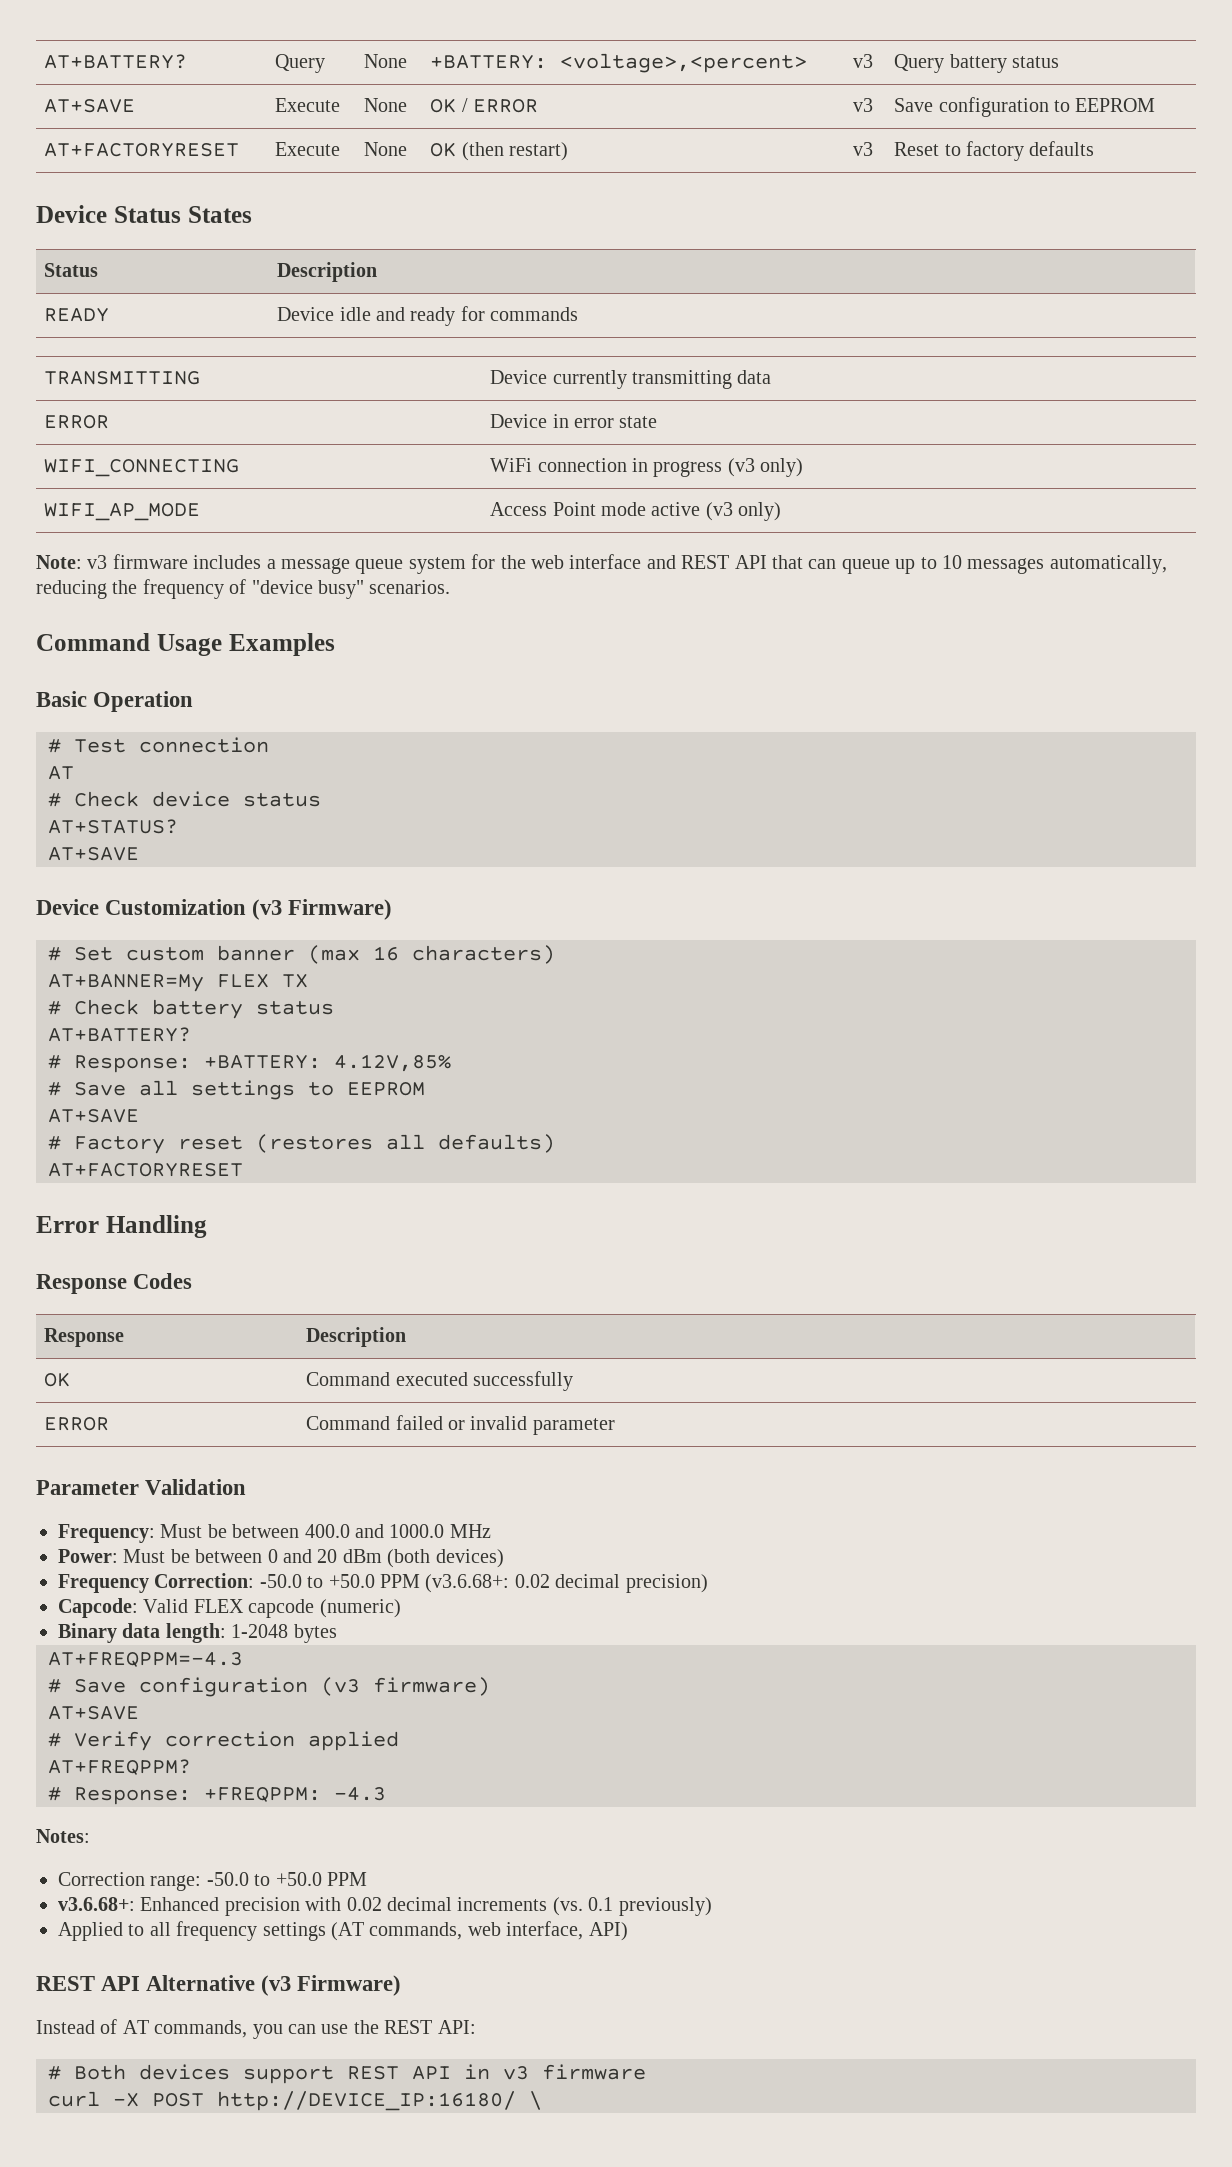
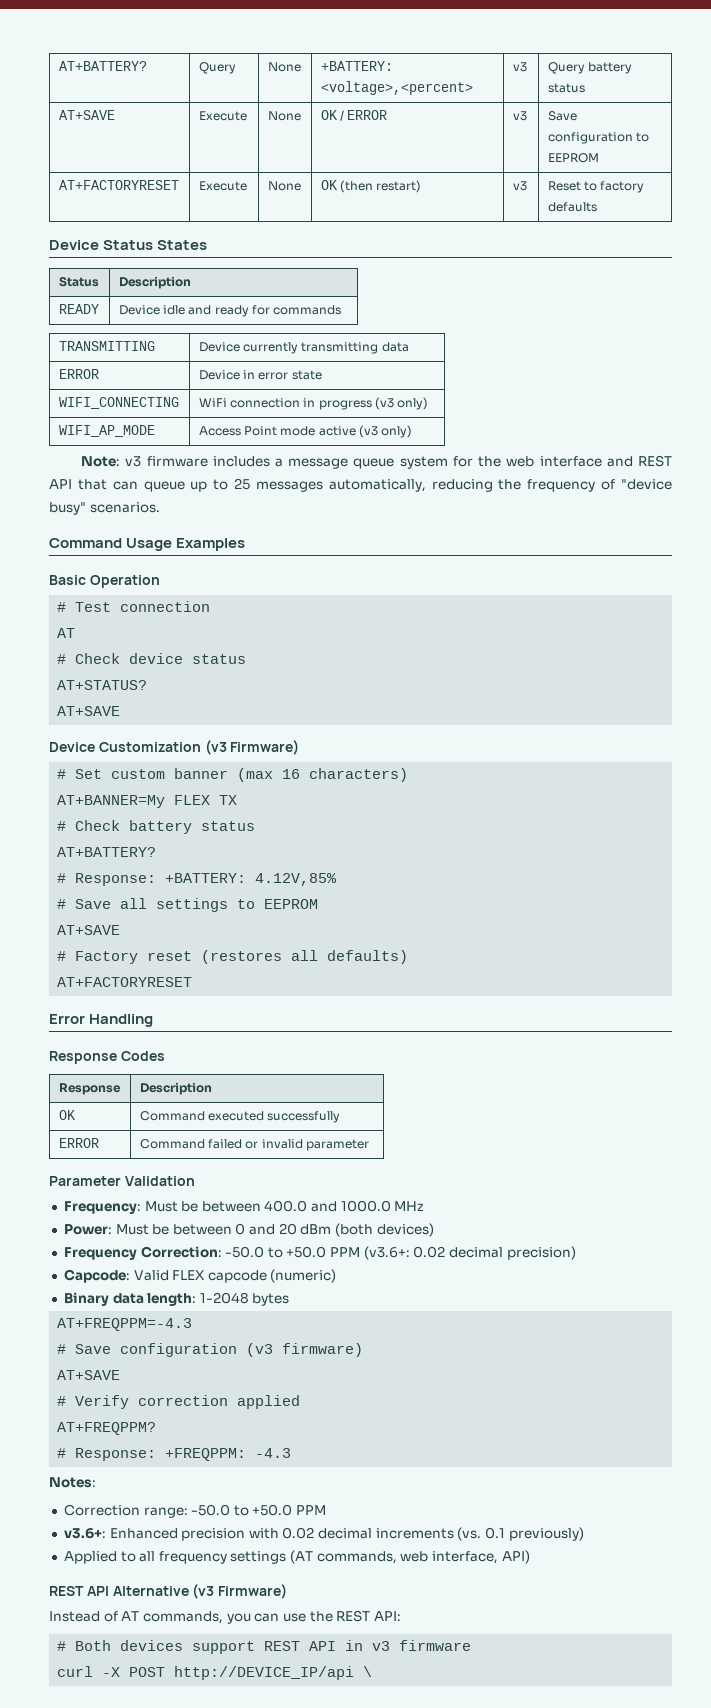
[941,555,962,569] 10 -> [234,478,251,490] 25
[425,1574,510,1593] (v3.6.68+: -> [363,1246,410,1260] (v3.6+:
[58,1897,135,1911] v3.6.68+: -> [63,1528,106,1539] v3.6+:
[217,2091,516,2111] http://DEVICE_IP:16180/ -> [174,1666,355,1680] http://DEVICE_IP/api

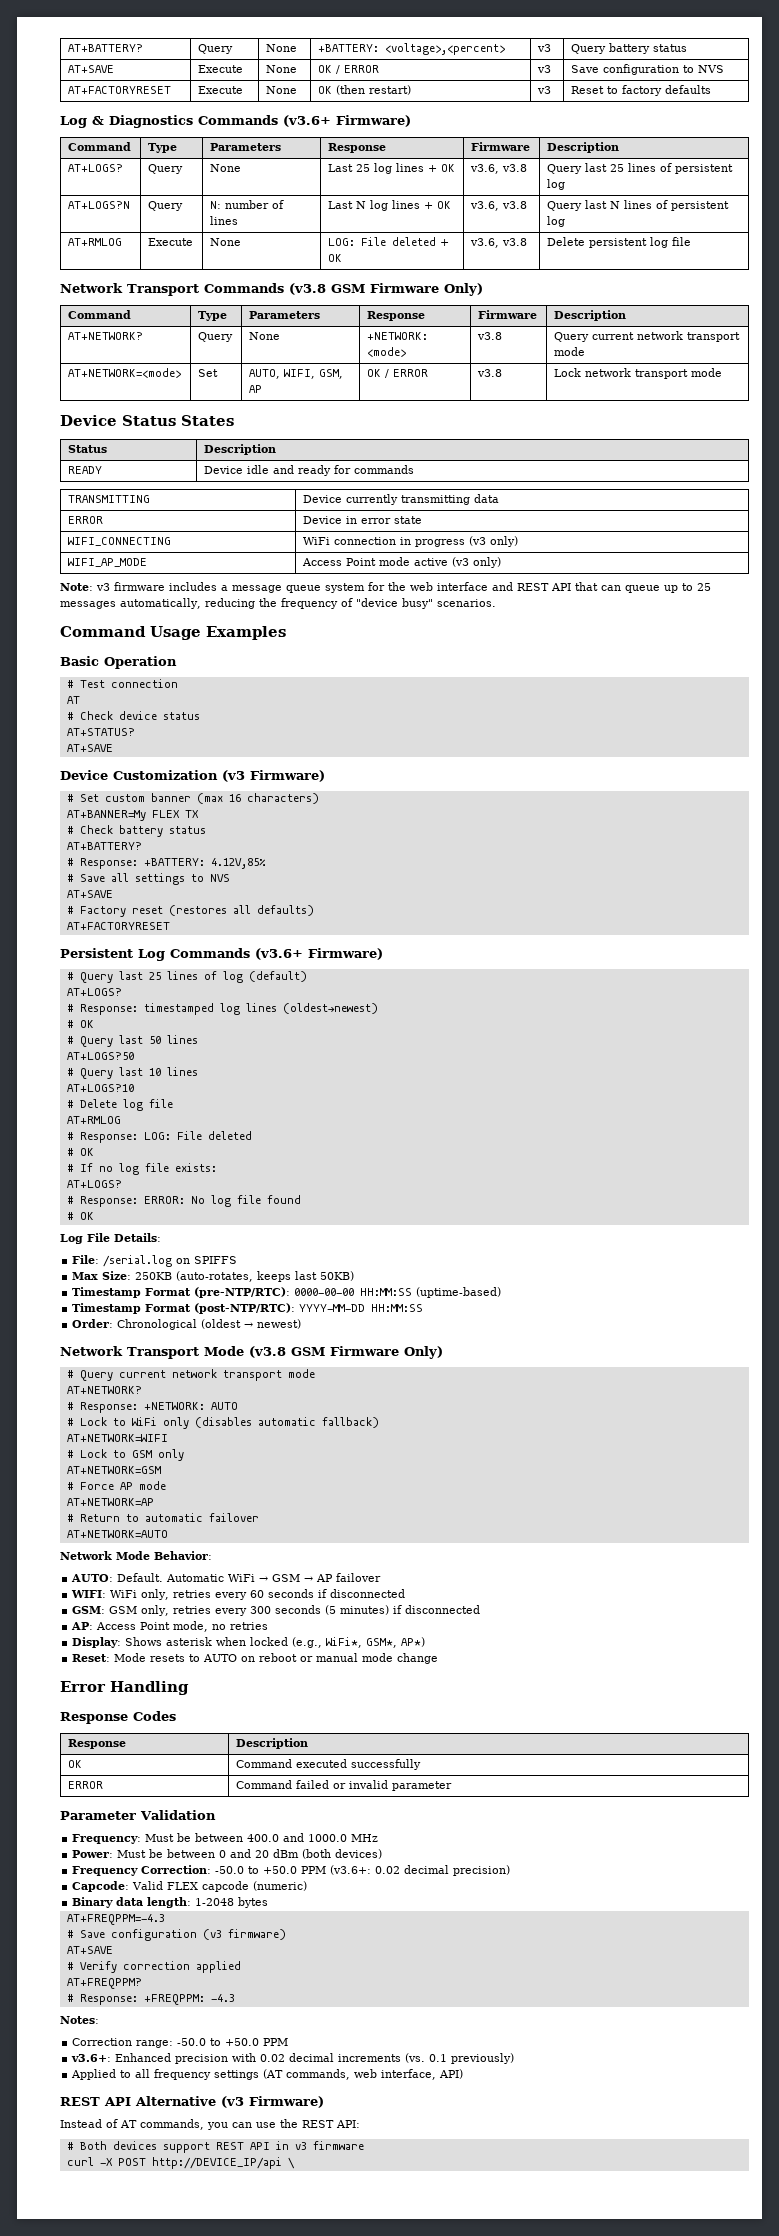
[547,153,599,163] EEPROM -> [698,65,725,73] NVS
(597, 207) none -> [60,115,411,128] [68,142,132,151] [148,143,178,153] [210,143,282,151] [328,143,387,153] [471,142,531,151] [547,142,620,153] [68,164,124,172] [148,164,184,174] [210,164,242,172] [328,163,456,174] [470,164,528,174] [547,163,734,174] [547,179,566,190] [68,201,131,209] [148,201,184,211] [210,200,285,209] [210,216,239,225] [328,200,452,211] [470,201,528,211] [547,200,730,211] [547,216,566,227] [68,238,123,246] [148,238,194,246] [210,238,242,246] [328,237,450,246] [328,254,343,262] [470,238,528,248] [547,237,692,248] [60,283,483,296] [68,310,132,319] [198,311,228,321] [249,311,321,319] [367,311,426,321] [478,310,538,319] [554,310,627,321] [68,332,144,340] [198,332,234,342] [249,332,281,340] [367,332,429,340] [367,347,407,357] [477,332,503,340] [554,331,741,342] [554,347,586,356] [68,368,182,378] [198,369,219,377] [249,369,344,379] [249,385,263,393] [367,369,429,378] [477,369,503,377] [554,368,723,379] // Log & Diagnostics Commands (v3.6+ Firmware) // Command | Type | Parameters | Response | Firmware | Description // AT+LOGS? | Query | None | Last 25 log lines + OK | v3.6, v3.8 | Query last 25 lines of persistent log // AT+LOGS?N | Query | N: number of lines | Last N log lines + OK | v3.6, v3.8 | Query last N lines of persistent log // AT+RMLOG | Execute | None | LOG: File deleted + OK | v3.6, v3.8 | Delete persistent log file // Network Transport Commands (v3.8 GSM Firmware Only) // Command | Type | Parameters | Response | Firmware | Description // AT+NETWORK? | Query | None | +NETWORK: <mode> | v3.8 | Query current network transport mode // AT+NETWORK=<mode> | Set | AUTO, WIFI, GSM, AP | OK / ERROR | v3.8 | Lock network transport mode
[264,899,319,909] EEPROM -> [209,874,230,882] NVS
(193, 982) none -> [60,948,383,961] [66,971,307,983] [66,988,122,996] [66,1003,378,1015] [66,1020,94,1028] [66,1035,198,1047] [66,1052,134,1060] [66,1067,198,1079] [66,1084,134,1092] [66,1099,173,1111] [66,1116,121,1124] [66,1131,252,1143] [66,1148,94,1156] [66,1163,217,1175] [66,1180,122,1188] [66,1195,301,1207] [66,1212,94,1220] [60,1233,161,1244] [72,1255,238,1267] [72,1271,355,1282] [72,1287,502,1298] [72,1303,424,1314] [72,1319,302,1330] [60,1346,443,1359] [66,1369,315,1381] [66,1386,142,1394] [66,1402,238,1413] [66,1417,379,1429] [66,1434,168,1442] [66,1449,184,1461] [66,1466,161,1474] [66,1481,166,1490] [66,1498,154,1506] [66,1513,259,1522] [66,1530,168,1538] [60,1551,212,1560] [71,1573,382,1582] [71,1589,406,1600] [72,1605,481,1616] [71,1621,269,1632] [72,1637,426,1648] [72,1653,439,1664] // Persistent Log Commands (v3.6+ Firmware) // # Query last 25 lines of log (default) // AT+LOGS? // # Response: timestamped log lines (oldest→newest) // # OK // # Query last 50 lines // AT+LOGS?50 // # Query last 10 lines // AT+LOGS?10 // # Delete log file // AT+RMLOG // # Response: LOG: File deleted // # OK // # If no log file exists: // AT+LOGS? // # Response: ERROR: No log file found // # OK // Log File Details: // File: /serial.log on SPIFFS // Max Size: 250KB (auto-rotates, keeps last 50KB) // Timestamp Format (pre-NTP/RTC): 0000-00-00 HH:MM:SS (uptime-based) // Timestamp Format (post-NTP/RTC): YYYY-MM-DD HH:MM:SS // Order: Chronological (oldest → newest) // Network Transport Mode (v3.8 GSM Firmware Only) // # Query current network transport mode // AT+NETWORK? // # Response: +NETWORK: AUTO // # Lock to WiFi only (disables automatic fallback) // AT+NETWORK=WIFI // # Lock to GSM only // AT+NETWORK=GSM // # Force AP mode // AT+NETWORK=AP // # Return to automatic failover // AT+NETWORK=AUTO // Network Mode Behavior: // AUTO: Default. Automatic WiFi → GSM → AP failover // WIFI: WiFi only, retries every 60 seconds if disconnected // GSM: GSM only, retries every 300 seconds (5 minutes) if disconnected // AP: Access Point mode, no retries // Display: Shows asterisk when locked (e.g., WiFi*, GSM*, AP*) // Reset: Mode resets to AUTO on reboot or manual mode change

